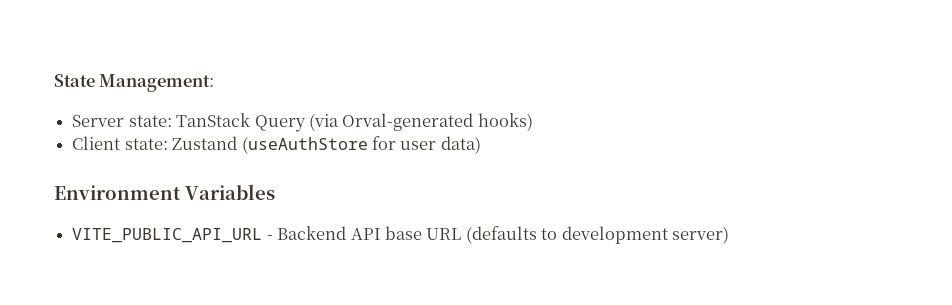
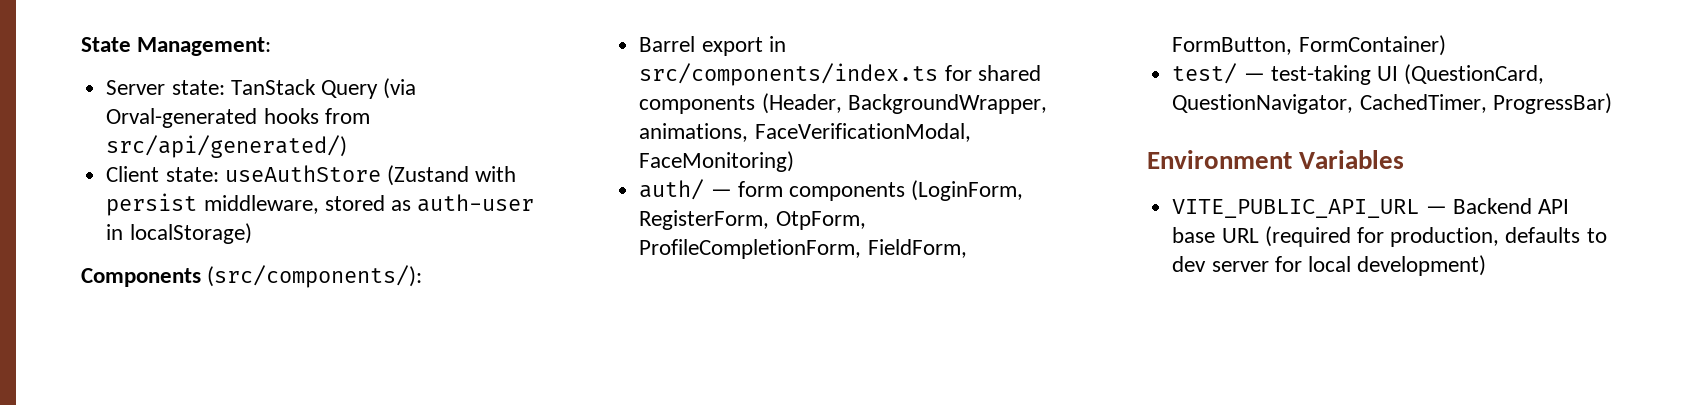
[477,113,533,131] hooks) -> [263,108,370,124] [106,135,348,158] hooks from src/api/generated/)
[172,136,481,154] Zustand (useAuthStore for user data) -> [224,165,517,186] [106,193,535,216] [106,223,252,244] [81,265,423,288] [639,36,786,56] [639,63,1041,86] [639,93,1047,114] [639,123,971,142] [639,151,795,172] [639,179,1024,201] [639,210,866,230] [639,239,967,259] [1172,35,1446,56] [1172,63,1545,85] [1172,93,1612,114] useAuthStore (Zustand with persist middleware, stored as auth-user in localStorage) // Components (src/components/): // Barrel export in src/components/index.ts for shared components (Header, BackgroundWrapper, animations, FaceVerificationModal, FaceMonitoring) // auth/ — form components (LoginForm, RegisterForm, OtpForm, ProfileCompletionForm, FieldForm, FormButton, FormContainer) // test/ — test-taking UI (QuestionCard, QuestionNavigator, CachedTimer, ProgressBar)
[266,235,273,240] - -> [1425,206,1447,214] —
[465,226,730,244] (defaults to development server) -> [1264,226,1607,247] [1172,255,1487,276] (required for production, defaults to dev server for local development)

